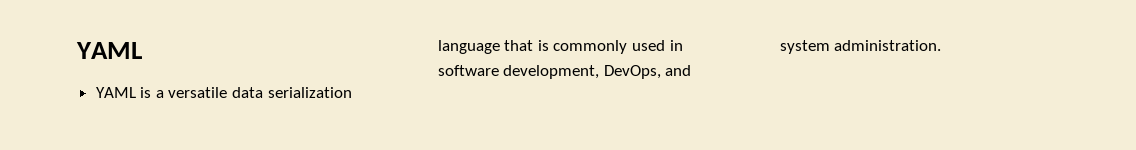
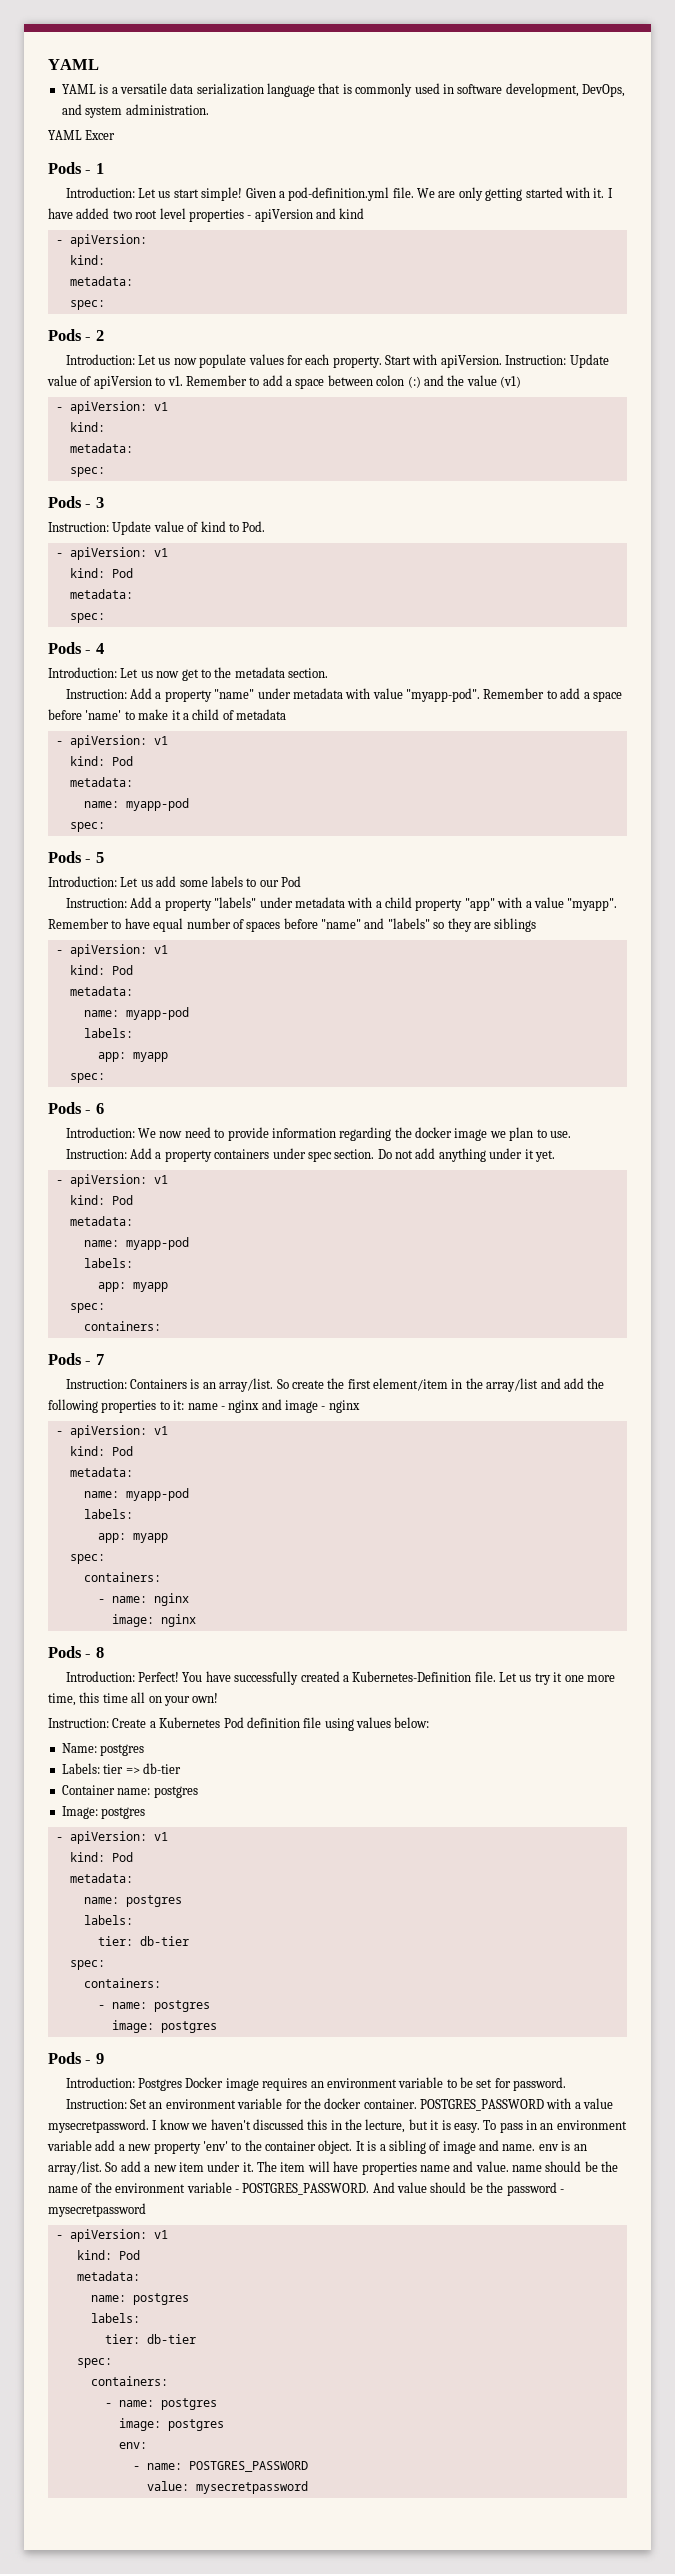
(942, 45) none -> [48,130,116,140] [48,162,104,174] [65,187,613,201] [48,208,365,222] [55,234,147,247] [69,255,105,265] [69,276,133,286] [69,300,105,310] [48,329,104,341] [65,354,609,368] [47,375,521,389] [55,401,168,414] [69,422,105,432] [69,443,133,453] [69,467,105,477] [48,496,104,508] [48,521,266,535] [55,547,168,560] [69,568,133,578] [69,589,133,599] [69,613,105,623] [48,642,104,654] [48,667,328,681] [65,688,622,702] [48,709,286,720] [55,735,168,748] [69,756,133,766] [69,777,133,787] [83,798,189,811] [69,822,105,832] [48,851,104,863] [48,876,301,887] [65,897,618,911] [48,918,537,932] [55,944,168,957] [69,965,133,975] [69,986,133,996] [83,1007,189,1020] [83,1028,133,1038] [97,1052,168,1062] [69,1073,105,1083] [48,1102,104,1114] [65,1127,571,1141] [65,1148,555,1162] [55,1174,168,1187] [69,1195,133,1205] [69,1216,133,1226] [83,1237,189,1250] [83,1258,133,1268] [97,1282,168,1292] [69,1303,105,1313] [83,1321,161,1331] [48,1353,104,1365] [65,1378,605,1392] [48,1399,360,1413] [55,1425,168,1438] [69,1446,133,1456] [69,1467,133,1477] [83,1488,189,1501] [83,1509,133,1519] [97,1533,168,1543] [69,1554,105,1564] [83,1572,161,1582] [97,1593,189,1606] [111,1614,196,1627] [48,1646,104,1658] [65,1671,615,1685] [48,1692,219,1706] [48,1717,430,1731] [61,1743,145,1756] [61,1763,181,1774] [61,1785,198,1798] [61,1806,146,1819] [55,1831,168,1844] [69,1852,133,1862] [69,1873,133,1883] [83,1895,182,1907] [83,1915,133,1925] [97,1936,189,1946] [69,1960,105,1970] [83,1978,161,1988] [97,2000,210,2012] [111,2020,217,2033] [48,2052,104,2064] [65,2077,567,2091] [65,2098,614,2111] [48,2119,627,2133] [47,2140,587,2154] [48,2161,619,2175] [48,2182,564,2196] [48,2203,146,2217] [55,2229,168,2242] [76,2250,140,2260] [76,2271,140,2281] [90,2293,189,2305] [90,2313,140,2323] [104,2334,196,2344] [76,2358,112,2368] [90,2376,168,2386] [104,2398,217,2410] [118,2418,224,2431] [118,2442,147,2449] [132,2461,308,2472] [146,2481,308,2494] // YAML Excer // Pods - 1 // Introduction: Let us start simple! Given a pod-definition.yml file. We are only getting started with it. I have added two root level properties - apiVersion and kind // - apiVersion: // kind: // metadata: // spec: // Pods - 2 // Introduction: Let us now populate values for each property. Start with apiVersion. Instruction: Update value of apiVersion to v1. Remember to add a space between colon (:) and the value (v1) // - apiVersion: v1 // kind: // metadata: // spec: // Pods - 3 // Instruction: Update value of kind to Pod. // - apiVersion: v1 // kind: Pod // metadata: // spec: // Pods - 4 // Introduction: Let us now get to the metadata section. // Instruction: Add a property "name" under metadata with value "myapp-pod". Remember to add a space before 'name' to make it a child of metadata // - apiVersion: v1 // kind: Pod // metadata: // name: myapp-pod // spec: // Pods - 5 // Introduction: Let us add some labels to our Pod // Instruction: Add a property "labels" under metadata with a child property "app" with a value "myapp". Remember to have equal number of spaces before "name" and "labels" so they are siblings // - apiVersion: v1 // kind: Pod // metadata: // name: myapp-pod // labels: // app: myapp // spec: // Pods - 6 // Introduction: We now need to provide information regarding the docker image we plan to use. // Instruction: Add a property containers under spec section. Do not add anything under it yet. // - apiVersion: v1 // kind: Pod // metadata: // name: myapp-pod // labels: // app: myapp // spec: // containers: // Pods - 7 // Instruction: Containers is an array/list. So create the first element/item in the array/list and add the following properties to it: name - nginx and image - nginx // - apiVersion: v1 // kind: Pod // metadata: // name: myapp-pod // labels: // app: myapp // spec: // containers: // - name: nginx // image: nginx // Pods - 8 // Introduction: Perfect! You have successfully created a Kubernetes-Definition file. Let us try it one more time, this time all on your own! // Instruction: Create a Kubernetes Pod definition file using values below: // Name: postgres // Labels: tier => db-tier // Container name: postgres // Image: postgres // - apiVersion: v1 // kind: Pod // metadata: // name: postgres // labels: // tier: db-tier // spec: // containers: // - name: postgres // image: postgres // Pods - 9 // Introduction: Postgres Docker image requires an environment variable to be set for password. // Instruction: Set an environment variable for the docker container. POSTGRES_PASSWORD with a value mysecretpassword. I know we haven't discussed this in the lecture, but it is easy. To pass in an environment variable add a new property 'env' to the container object. It is a sibling of image and name. env is an array/list. So add a new item under it. The item will have properties name and value. name should be the name of the environment variable - POSTGRES_PASSWORD. And value should be the password - mysecretpassword // - apiVersion: v1 // kind: Pod // metadata: // name: postgres // labels: // tier: db-tier // spec: // containers: // - name: postgres // image: postgres // env: // - name: POSTGRES_PASSWORD // value: mysecretpassword

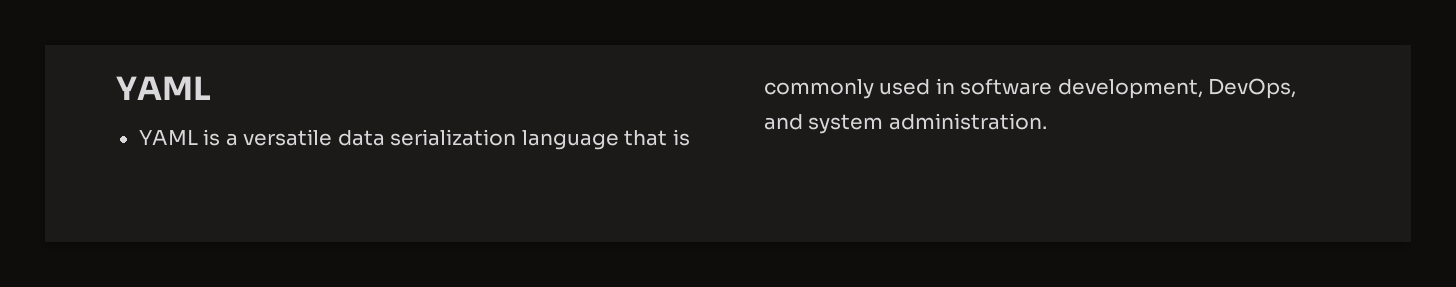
[48,130,116,140] [48,162,104,174] [65,187,613,201] [48,208,365,222] [55,234,147,247] [69,255,105,265] [69,276,133,286] [69,300,105,310] [48,329,104,341] [65,354,609,368] [47,375,521,389] [55,401,168,414] [69,422,105,432] [69,443,133,453] [69,467,105,477] [48,496,104,508] [48,521,266,535] [55,547,168,560] [69,568,133,578] [69,589,133,599] [69,613,105,623] [48,642,104,654] [48,667,328,681] [65,688,622,702] [48,709,286,720] [55,735,168,748] [69,756,133,766] [69,777,133,787] [83,798,189,811] [69,822,105,832] [48,851,104,863] [48,876,301,887] [65,897,618,911] [48,918,537,932] [55,944,168,957] [69,965,133,975] [69,986,133,996] [83,1007,189,1020] [83,1028,133,1038] [97,1052,168,1062] [69,1073,105,1083] [48,1102,104,1114] [65,1127,571,1141] [65,1148,555,1162] [55,1174,168,1187] [69,1195,133,1205] [69,1216,133,1226] [83,1237,189,1250] [83,1258,133,1268] [97,1282,168,1292] [69,1303,105,1313] [83,1321,161,1331] [48,1353,104,1365] [65,1378,605,1392] [48,1399,360,1413] [55,1425,168,1438] [69,1446,133,1456] [69,1467,133,1477] [83,1488,189,1501] [83,1509,133,1519] [97,1533,168,1543] [69,1554,105,1564] [83,1572,161,1582] [97,1593,189,1606] [111,1614,196,1627] [48,1646,104,1658] [65,1671,615,1685] [48,1692,219,1706] [48,1717,430,1731] [61,1743,145,1756] [61,1763,181,1774] [61,1785,198,1798] [61,1806,146,1819] [55,1831,168,1844] [69,1852,133,1862] [69,1873,133,1883] [83,1895,182,1907] [83,1915,133,1925] [97,1936,189,1946] [69,1960,105,1970] [83,1978,161,1988] [97,2000,210,2012] [111,2020,217,2033] [48,2052,104,2064] [65,2077,567,2091] [65,2098,614,2111] [48,2119,627,2133] [47,2140,587,2154] [48,2161,619,2175] [48,2182,564,2196] [48,2203,146,2217] [55,2229,168,2242] [76,2250,140,2260] [76,2271,140,2281] [90,2293,189,2305] [90,2313,140,2323] [104,2334,196,2344] [76,2358,112,2368] [90,2376,168,2386] [104,2398,217,2410] [118,2418,224,2431] [118,2442,147,2449] [132,2461,308,2472] [146,2481,308,2494] // YAML Excer // Pods - 1 // Introduction: Let us start simple! Given a pod-definition.yml file. We are only getting started with it. I have added two root level properties - apiVersion and kind // - apiVersion: // kind: // metadata: // spec: // Pods - 2 // Introduction: Let us now populate values for each property. Start with apiVersion. Instruction: Update value of apiVersion to v1. Remember to add a space between colon (:) and the value (v1) // - apiVersion: v1 // kind: // metadata: // spec: // Pods - 3 // Instruction: Update value of kind to Pod. // - apiVersion: v1 // kind: Pod // metadata: // spec: // Pods - 4 // Introduction: Let us now get to the metadata section. // Instruction: Add a property "name" under metadata with value "myapp-pod". Remember to add a space before 'name' to make it a child of metadata // - apiVersion: v1 // kind: Pod // metadata: // name: myapp-pod // spec: // Pods - 5 // Introduction: Let us add some labels to our Pod // Instruction: Add a property "labels" under metadata with a child property "app" with a value "myapp". Remember to have equal number of spaces before "name" and "labels" so they are siblings // - apiVersion: v1 // kind: Pod // metadata: // name: myapp-pod // labels: // app: myapp // spec: // Pods - 6 // Introduction: We now need to provide information regarding the docker image we plan to use. // Instruction: Add a property containers under spec section. Do not add anything under it yet. // - apiVersion: v1 // kind: Pod // metadata: // name: myapp-pod // labels: // app: myapp // spec: // containers: // Pods - 7 // Instruction: Containers is an array/list. So create the first element/item in the array/list and add the following properties to it: name - nginx and image - nginx // - apiVersion: v1 // kind: Pod // metadata: // name: myapp-pod // labels: // app: myapp // spec: // containers: // - name: nginx // image: nginx // Pods - 8 // Introduction: Perfect! You have successfully created a Kubernetes-Definition file. Let us try it one more time, this time all on your own! // Instruction: Create a Kubernetes Pod definition file using values below: // Name: postgres // Labels: tier => db-tier // Container name: postgres // Image: postgres // - apiVersion: v1 // kind: Pod // metadata: // name: postgres // labels: // tier: db-tier // spec: // containers: // - name: postgres // image: postgres // Pods - 9 // Introduction: Postgres Docker image requires an environment variable to be set for password. // Instruction: Set an environment variable for the docker container. POSTGRES_PASSWORD with a value mysecretpassword. I know we haven't discussed this in the lecture, but it is easy. To pass in an environment variable add a new property 'env' to the container object. It is a sibling of image and name. env is an array/list. So add a new item under it. The item will have properties name and value. name should be the name of the environment variable - POSTGRES_PASSWORD. And value should be the password - mysecretpassword // - apiVersion: v1 // kind: Pod // metadata: // name: postgres // labels: // tier: db-tier // spec: // containers: // - name: postgres // image: postgres // env: // - name: POSTGRES_PASSWORD // value: mysecretpassword -> (1047, 121) none

